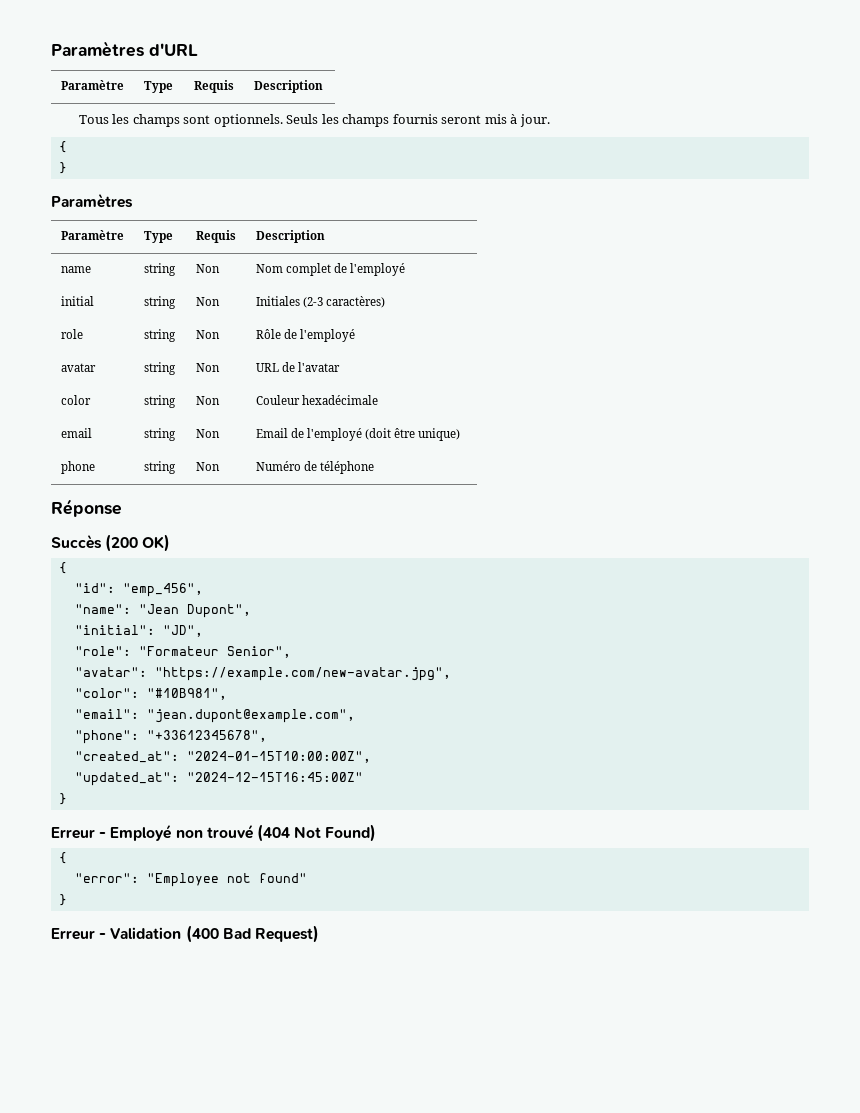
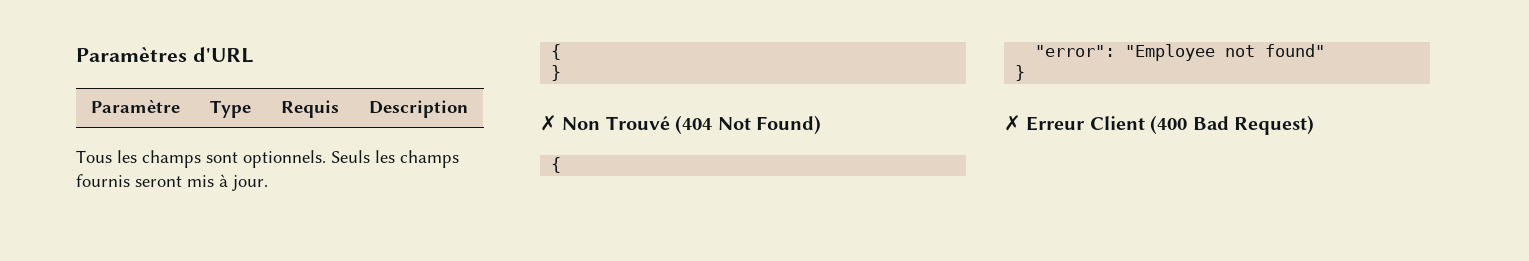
[51,193,133,208] [60,230,124,240] [143,231,173,243] [195,230,236,243] [255,230,325,243] [60,266,91,273] [143,263,176,276] [195,264,220,273] [255,263,406,276] [60,296,94,306] [143,296,176,309] [195,297,220,306] [255,296,385,308] [60,329,83,339] [143,329,176,342] [195,330,220,339] [255,329,355,342] [60,363,96,372] [143,362,176,375] [195,363,220,372] [255,362,340,372] [60,395,91,405] [143,395,176,408] [195,396,220,405] [255,395,378,405] [60,428,92,438] [143,428,176,441] [195,429,220,438] [255,428,461,441] [60,461,95,474] [143,461,176,474] [195,462,220,471] [255,461,374,474] [51,499,122,517] [51,534,171,552] [58,562,67,574] [74,583,203,597] [74,604,251,618] [74,625,203,637] [74,646,291,658] [74,667,451,681] [74,688,227,700] [74,709,355,723] [74,730,267,744] [74,751,371,763] [74,772,363,786] [58,793,67,805] [51,824,253,841] Paramètres // Paramètre | Type | Requis | Description // name | string | Non | Nom complet de l'employé // initial | string | Non | Initiales (2-3 caractères) // role | string | Non | Rôle de l'employé // avatar | string | Non | URL de l'avatar // color | string | Non | Couleur hexadécimale // email | string | Non | Email de l'employé (doit être unique) // phone | string | Non | Numéro de téléphone // Réponse // Succès (200 OK) // { // "id": "emp_456", // "name": "Jean Dupont", // "initial": "JD", // "role": "Formateur Senior", // "avatar": "https://example.com/new-avatar.jpg", // "color": "#10B981", // "email": "jean.dupont@example.com", // "phone": "+33612345678", // "created_at": "2024-01-15T10:00:00Z", // "updated_at": "2024-12-15T16:45:00Z" // } // Erreur - Employé non trouvé -> [540,115,670,131] ✗ Non Trouvé
[51,927,182,940] Erreur - Validation -> [1004,115,1145,131] ✗ Erreur Client

